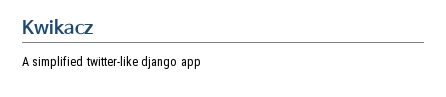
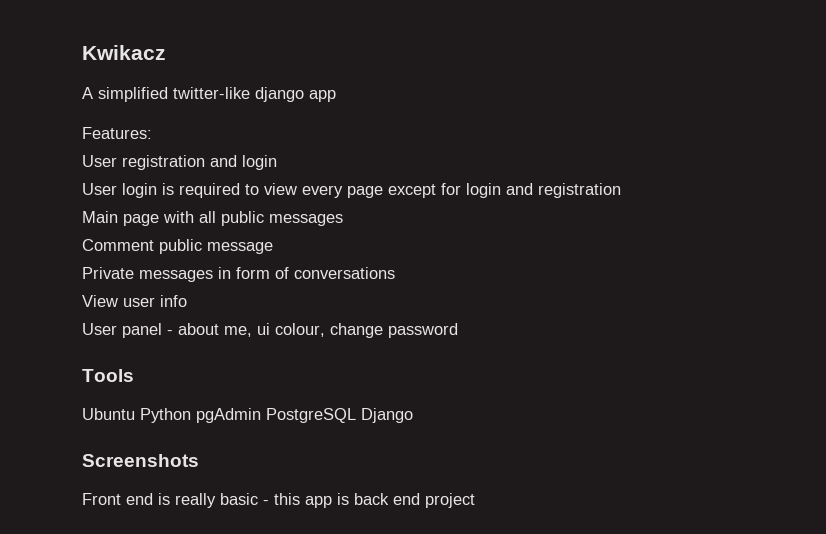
(201, 64) none -> [82,127,152,139] [82,155,277,170] [82,183,621,198] [82,211,343,226] [82,239,273,254] [82,267,395,282] [82,295,187,307] [82,323,458,338] [82,369,134,382] [82,408,413,423] [82,454,199,467] [82,493,475,508] // Features: // User registration and login // User login is required to view every page except for login and registration // Main page with all public messages // Comment public message // Private messages in form of conversations // View user info // User panel - about me, ui colour, change password // Tools // Ubuntu Python pgAdmin PostgreSQL Django // Screenshots // Front end is really basic - this app is back end project

